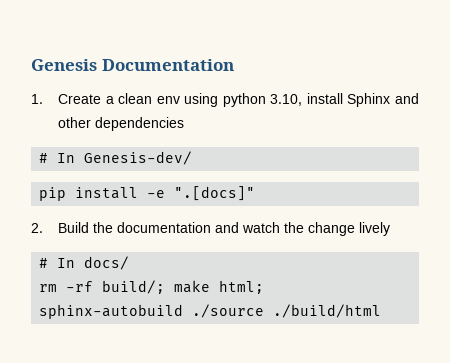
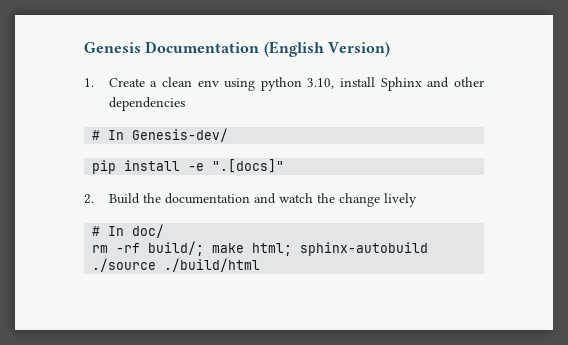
(234, 65) none -> [263,41,390,57] (English Version)
[84,256,130,270] docs/ -> [132,224,165,238] doc/

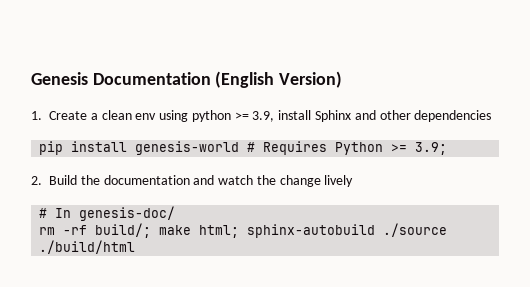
[307,78,335,89] 3.10, -> [234,111,275,122] >= 3.9,
[92,128,229,142] // # In Genesis-dev/ -> (492, 116) none
[188,159,285,173] -e ".[docs]" -> [135,141,448,155] genesis-world # Requires Python >= 3.9;
[132,224,165,238] doc/ -> [79,206,176,221] genesis-doc/

